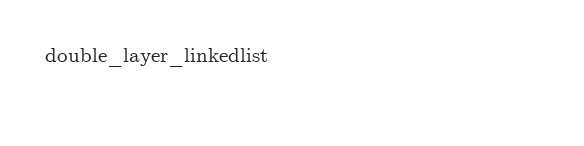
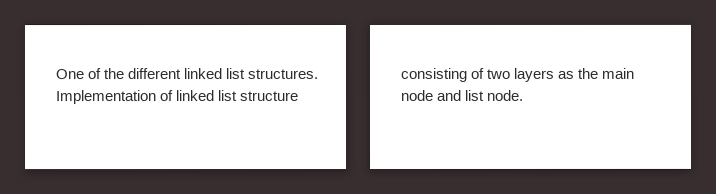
[45,48,268,67] double_layer_linkedlist -> [55,68,319,80] [55,90,300,105] [400,67,635,82] [400,89,525,101] One of the different linked list structures. Implementation of linked list structure consisting of two layers as the main node and list node.

